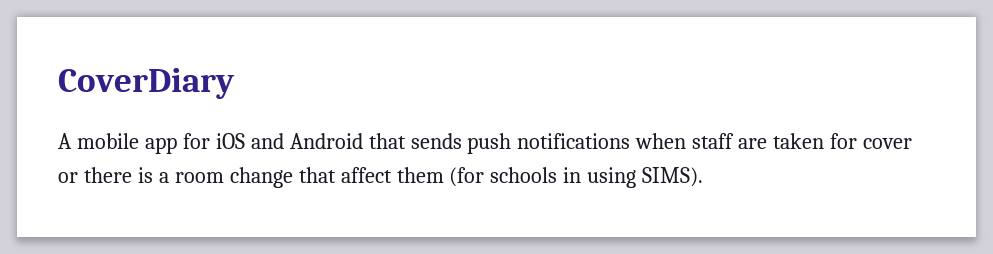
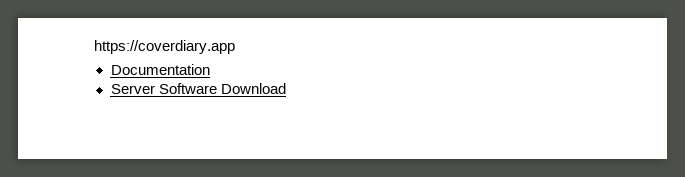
[58,68,235,99] [58,133,913,154] [58,167,704,188] CoverDiary // A mobile app for iOS and Android that sends push notifications when staff are taken for cover or there is a room change that affect them (for schools in using SIMS). -> [94,40,235,54] [110,64,210,75] [110,83,286,94] https://coverdiary.app // Documentation // Server Software Download

